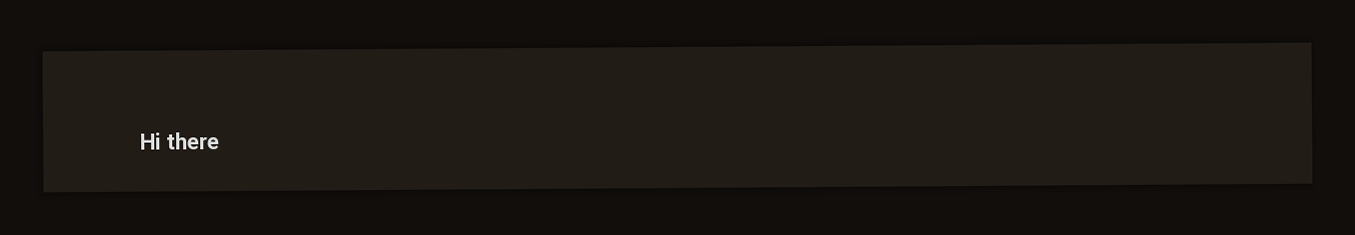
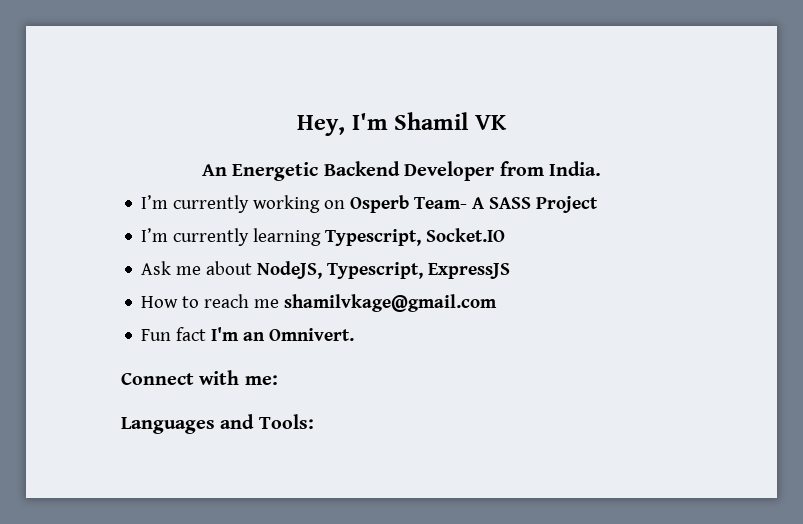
[140,132,220,150] Hi there -> [297,112,507,136] [202,161,601,181] [141,195,599,213] [141,228,506,246] [141,261,511,279] [141,294,498,312] [141,327,355,341] [121,370,278,385] [121,414,314,434] Hey, I'm Shamil VK // An Energetic Backend Developer from India. // I’m currently working on Osperb Team- A SASS Project // I’m currently learning Typescript, Socket.IO // Ask me about NodeJS, Typescript, ExpressJS // How to reach me shamilvkage@gmail.com // Fun fact I'm an Omnivert. // Connect with me: // Languages and Tools:

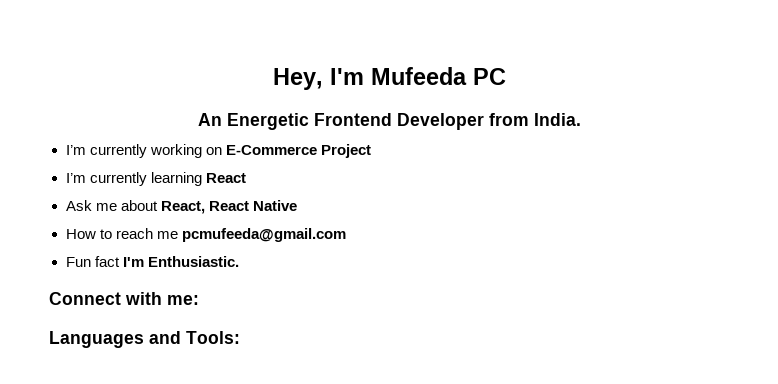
[394,112,507,130] Shamil VK -> [370,67,506,85] Mufeeda PC
[323,161,400,176] Backend -> [313,113,392,126] Frontend
[350,195,532,213] Osperb Team- A SASS -> [225,145,317,155] E-Commerce
[325,228,506,246] Typescript, Socket.IO -> [205,173,246,183] React
[257,261,511,279] NodeJS, Typescript, ExpressJS -> [160,200,297,214] React, React Native
[284,294,498,312] shamilvkage@gmail.com -> [181,228,346,242] pcmufeeda@gmail.com
[243,328,355,341] an Omnivert. -> [147,256,239,267] Enthusiastic.

